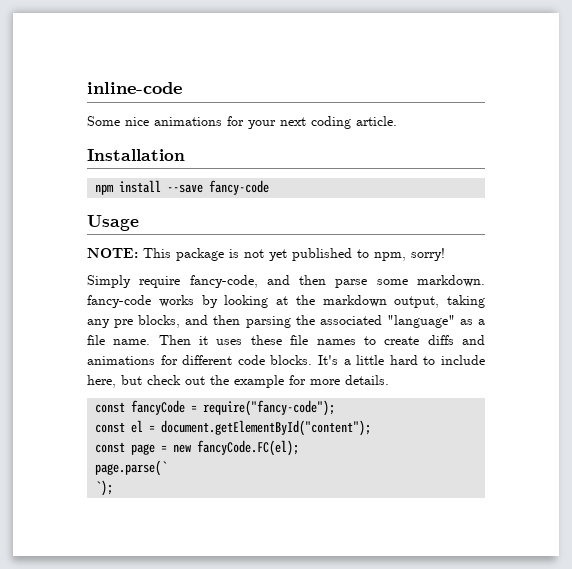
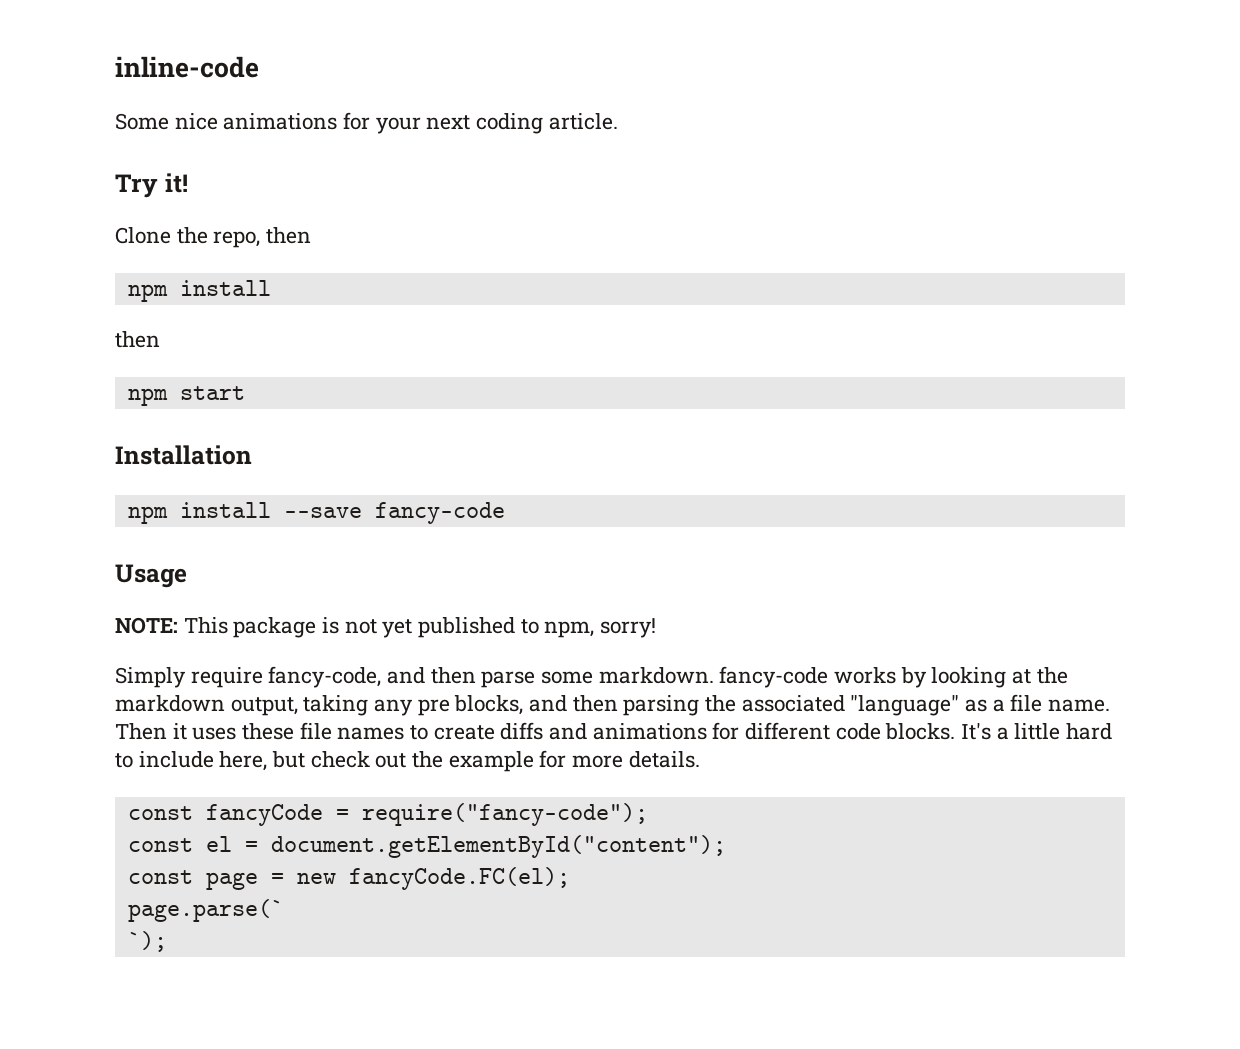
(397, 121) none -> [115,173,188,198] [115,227,312,248] [127,280,271,302] [115,331,160,348] [127,386,245,406] // Try it! // Clone the repo, then // npm install // then // npm start

